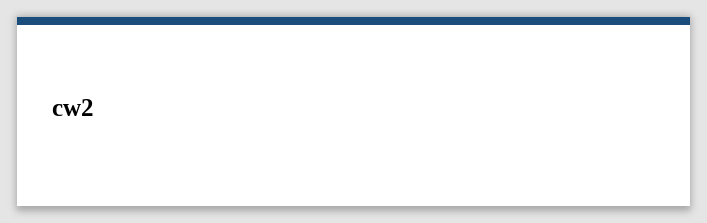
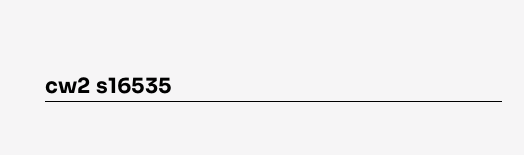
(94, 107) none -> [95,77,172,94] s16535

